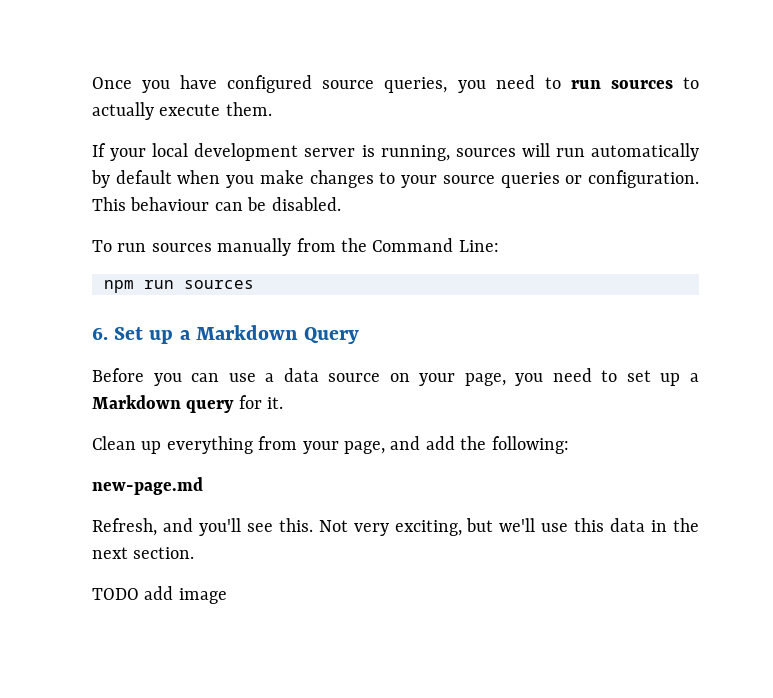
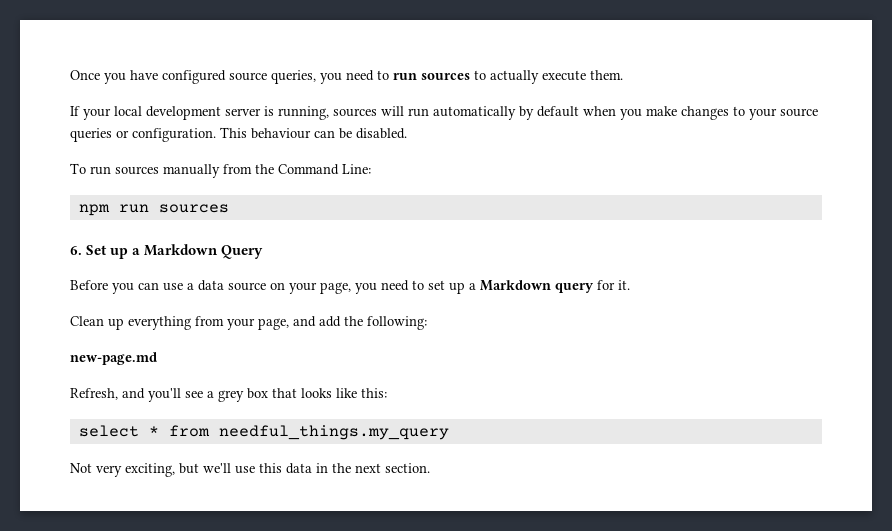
[278,518,313,532] this. -> [207,388,387,402] [78,425,449,440] a grey box that looks like this: // select * from needful_things.my_query //
[92,586,227,604] // TODO add image -> (430, 468) none

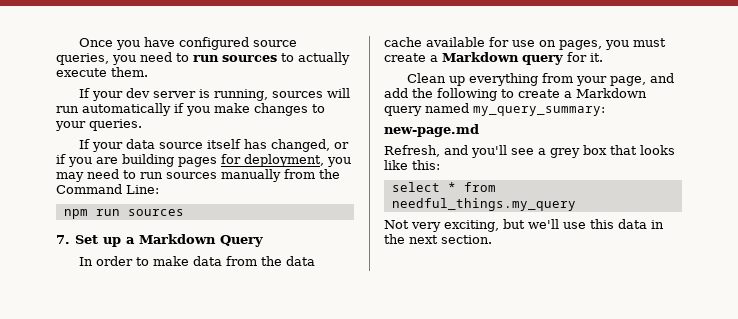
[114,106,221,120] local development -> [126,88,151,98] dev
[519,106,616,120] by default when -> [174,103,184,113] if
[780,108,818,117] [70,127,407,142] [70,163,86,174] source queries or configuration. This behaviour can be disabled. // To -> [89,119,142,131] [79,139,350,152] [56,154,351,167] [56,169,136,182] queries. // If your data source itself has changed, or if you are building pages for deployment, you may need to
[70,246,82,255] 6. -> [56,235,70,244] 7.
[70,280,465,294] Before you can use a data source on your page, you need to set up -> [79,256,316,266] [384,37,666,50] [384,53,426,62] In order to make data from the data cache available for use on pages, you must create
[367,316,427,330] following: -> [437,88,647,101] [384,103,605,116] following to create a Markdown query named my_query_summary:

